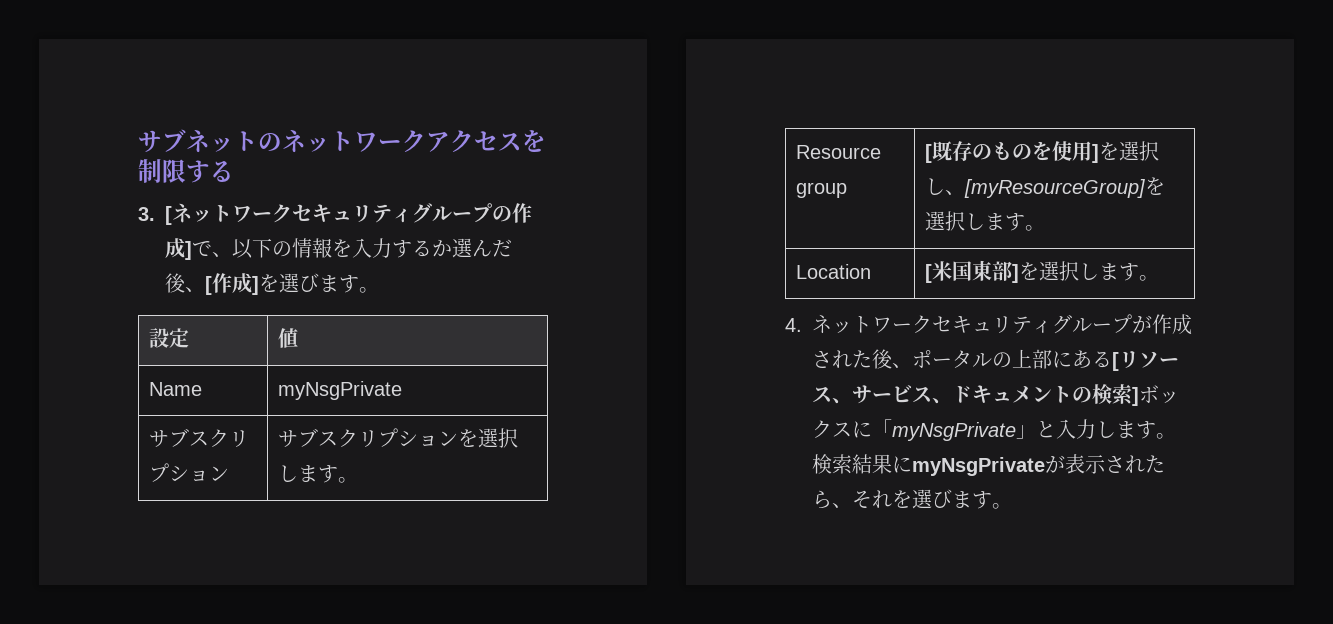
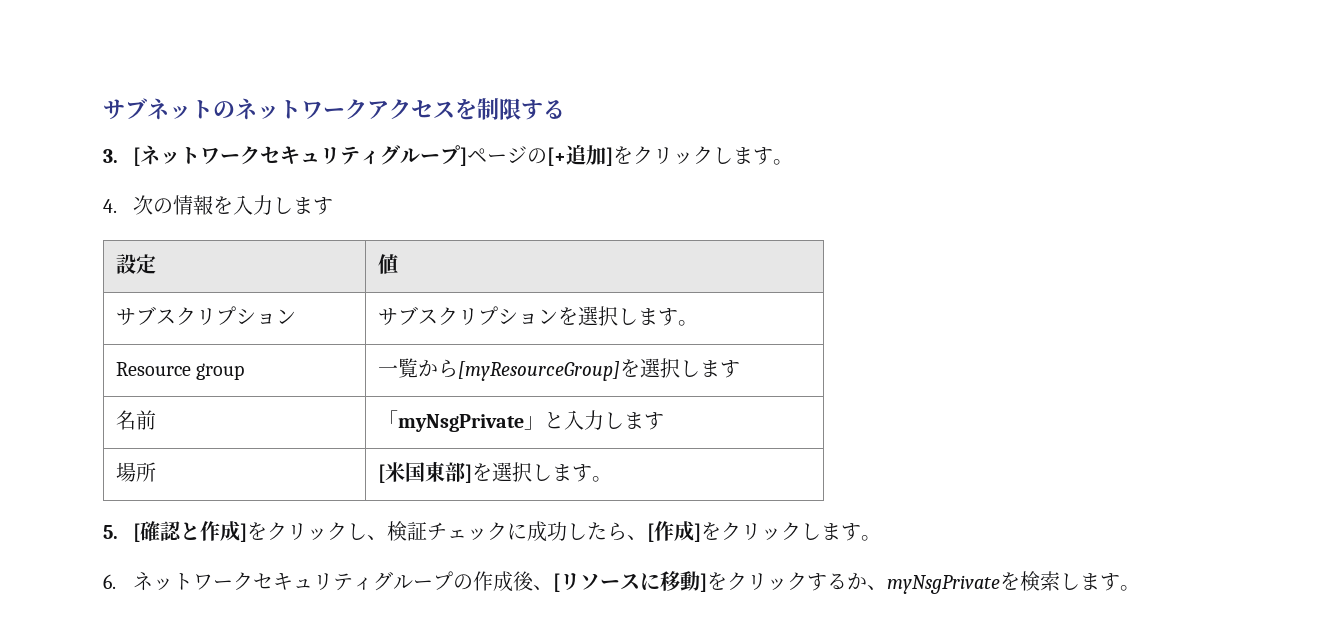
[492,203,533,223] [165,238,513,260] [165,273,380,295] の作成]で、以下の情報を入力するか選んだ後、[作成]を選びます。 -> [460,145,794,166] [103,195,334,215] ]ページの[+追加]をクリックします。 // 4.次の情報を入力します
[149,382,203,396] [278,381,403,400] // Name | myNsgPrivate -> (398, 264) none
[925,141,1160,163] [925,177,1166,198] [925,211,1046,231] [796,264,872,279] [既存のものを使用]を選択し、[myResourceGroup]を選択します。 // Location -> [377,358,740,381] [115,410,156,430] [377,410,664,432] [115,462,156,482] 一覧から[myResourceGroup]を選択します // 名前 | 「myNsgPrivate」と入力します // 場所
[785,314,1193,335] [812,349,1180,371] [812,384,1180,406] [812,419,1177,441] [812,454,1166,476] [812,489,953,509] 4.ネットワークセキュリティグループが作成された後、ポータルの上部にある[リソース、サービス、ドキュメントの検索]ボックスに「myNsgPrivate」と入力します。検索結果にmyNsgPrivateが表示されたら、それを選び -> [103,521,882,542] [103,571,1081,594] 5. [確認と作成]をクリックし、検証チェックに成功したら、[作成]をクリックします。 // 6.ネットワークセキュリティグループの作成後、[リソースに移動]をクリックするか、myNsgPrivateを検索し

